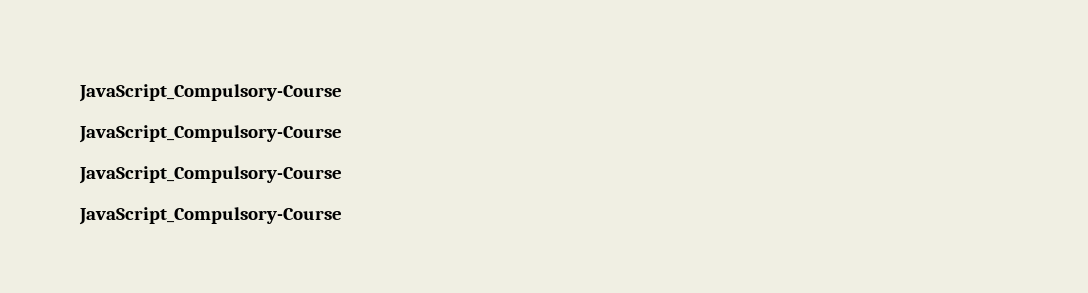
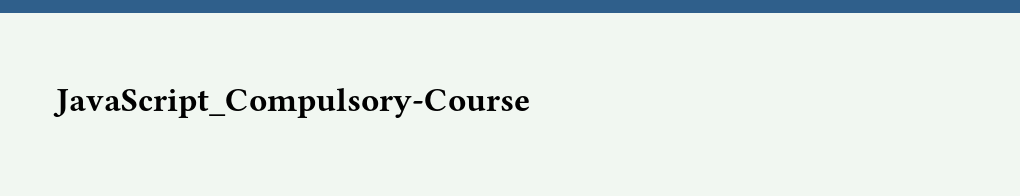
[79,84,342,102] [79,125,342,143] [79,166,342,184] [79,207,342,225] JavaScript_Compulsory-Course // JavaScript_Compulsory-Course // JavaScript_Compulsory-Course // JavaScript_Compulsory-Course -> [53,88,530,118] JavaScript_Compulsory-Course

